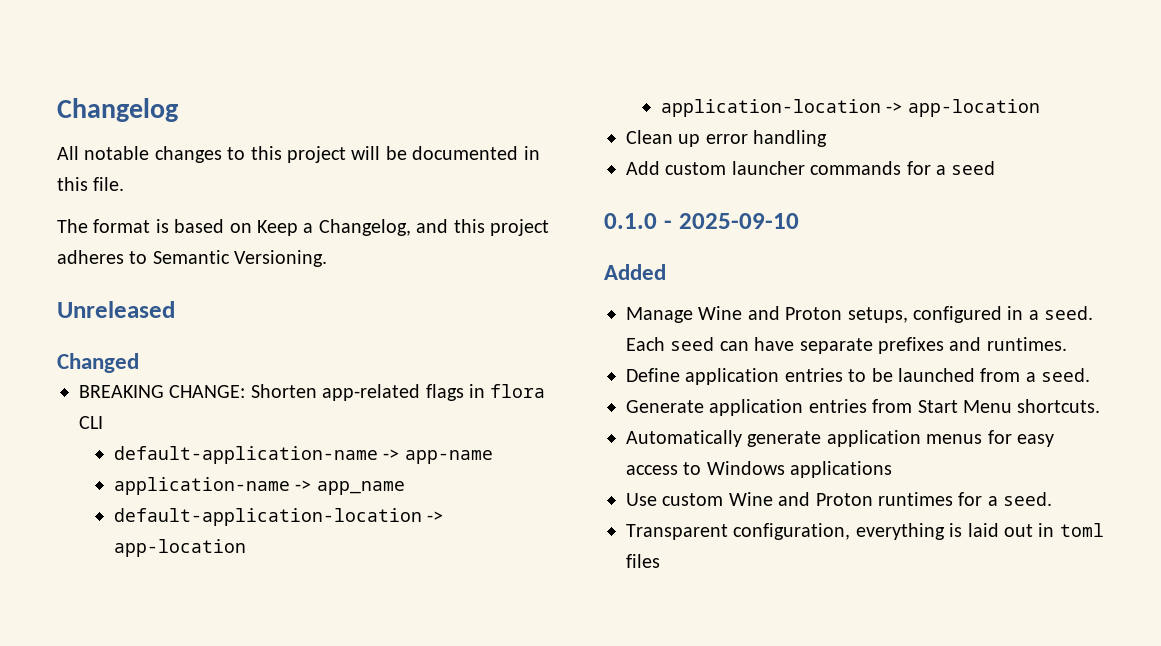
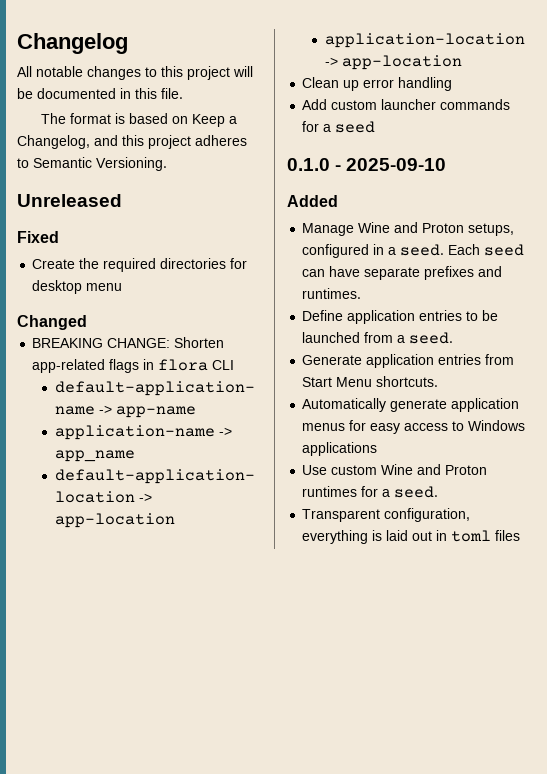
(175, 309) none -> [17,231,59,243] [32,258,248,272] [32,280,123,294] // Fixed // Create the required directories for desktop menu

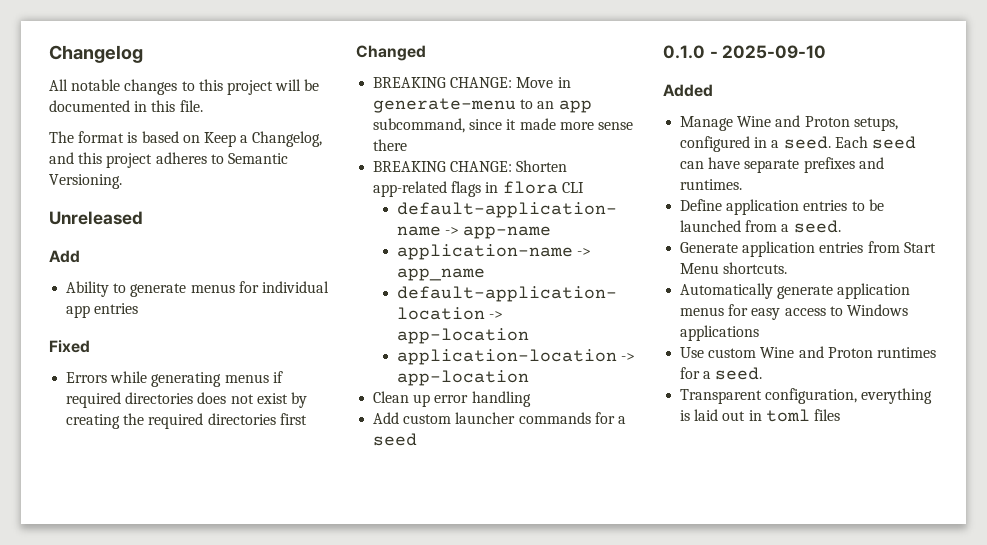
[17,231,59,243] [32,258,248,272] [32,280,123,294] [17,315,87,330] Fixed // Create the required directories for desktop menu // Changed -> [49,250,80,263] [66,281,329,297] [66,303,139,318] [49,340,90,353] [66,371,283,387] [66,392,307,408] [66,413,307,429] [356,45,426,61] [373,77,571,88] [373,98,592,113] [373,118,633,133] [373,139,408,151] Add // Ability to generate menus for individual app entries // Fixed // Errors while generating menus if required directories does not exist by creating the required directories first // Changed // BREAKING CHANGE: Move in generate-menu to an app subcommand, since it made more sense there

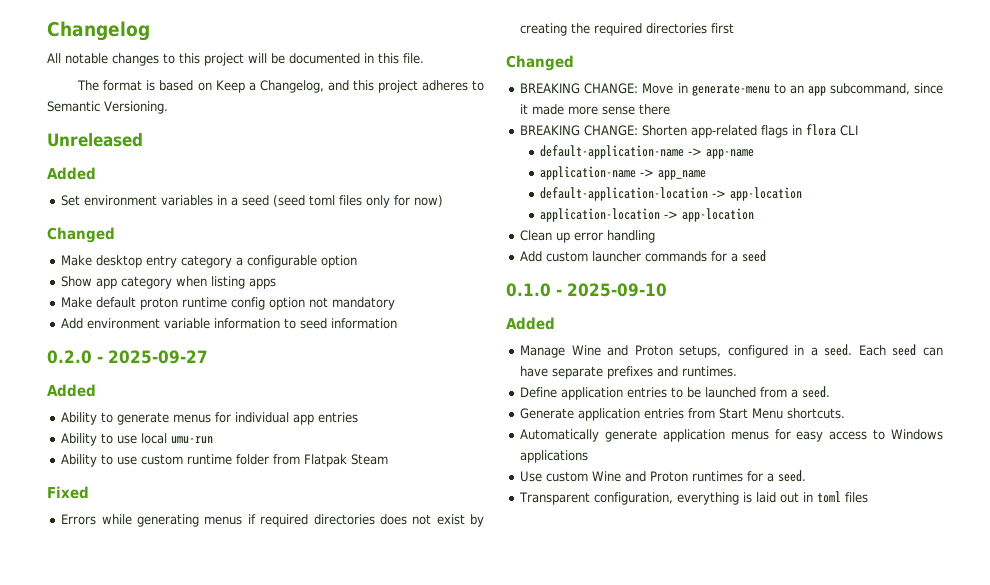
[49,250,80,263] Add -> [47,167,96,180] [61,195,444,208] [47,227,115,243] [61,255,358,268] [61,276,277,289] [61,297,396,310] [61,318,398,329] [47,350,208,364] [47,384,96,397] Added // Set environment variables in a seed (seed toml files only for now) // Changed // Make desktop entry category a configurable option // Show app category when listing apps // Make default proton runtime config option not mandatory // Add environment variable information to seed information // 0.2.0 - 2025-09-27 // Added
(139, 308) none -> [61,433,214,446] [61,454,389,467] // Ability to use local umu-run // Ability to use custom runtime folder from Flatpak Steam

